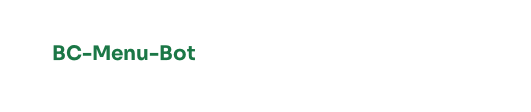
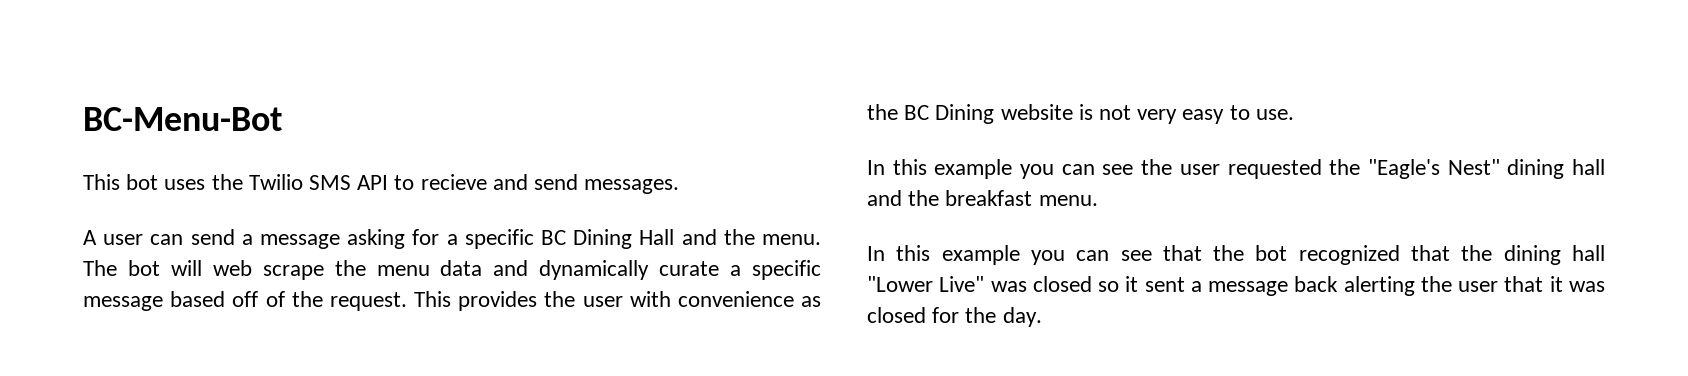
(196, 52) none -> [83,174,680,194] [83,229,821,249] [83,260,821,280] [83,291,821,311] [867,104,1294,124] [867,159,1605,179] [867,190,1098,206] [867,245,1605,265] [867,276,1605,296] [867,307,1042,327] // This bot uses the Twilio SMS API to recieve and send messages. // A user can send a message asking for a specific BC Dining Hall and the menu. The bot will web scrape the menu data and dynamically curate a specific message based off of the request. This provides the user with convenience as the BC Dining website is not very easy to use. // In this example you can see the user requested the "Eagle's Nest" dining hall and the breakfast menu. // In this example you can see that the bot recognized that the dining hall "Lower Live" was closed so it sent a message back alerting the user that it was closed for the day.

